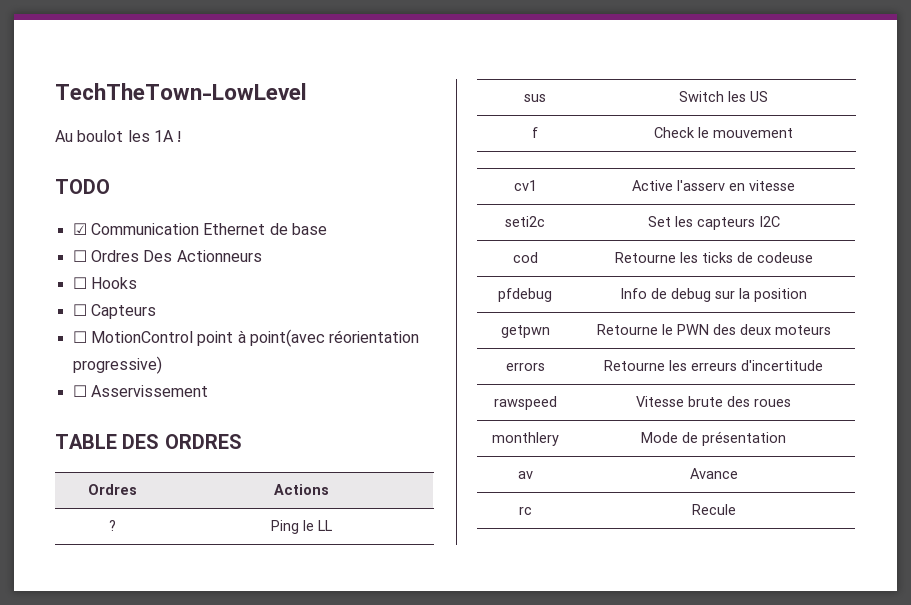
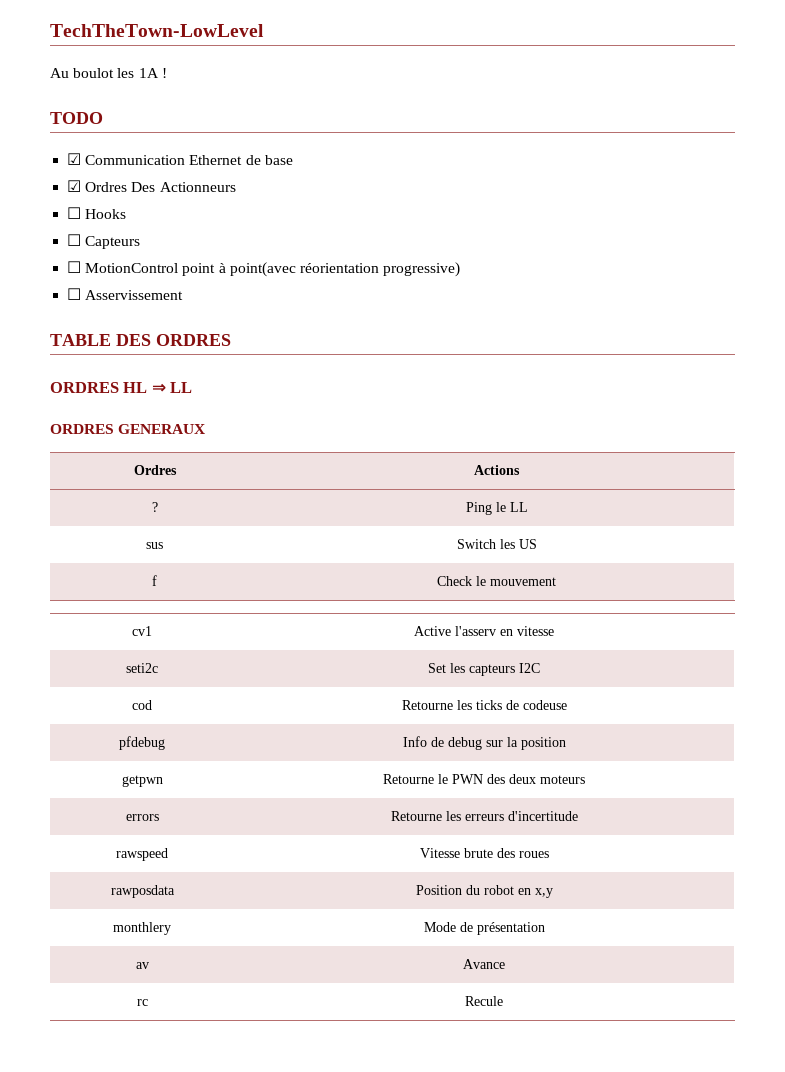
[72,250,87,262] ☐ -> [67,180,82,192] ☑
(242, 441) none -> [50,382,193,393] [50,424,207,434] // ORDRES HL ⇒ LL // ORDRES GENERAUX
(791, 403) none -> [110,885,175,898] [415,885,553,898] // rawposdata | Position du robot en x,y

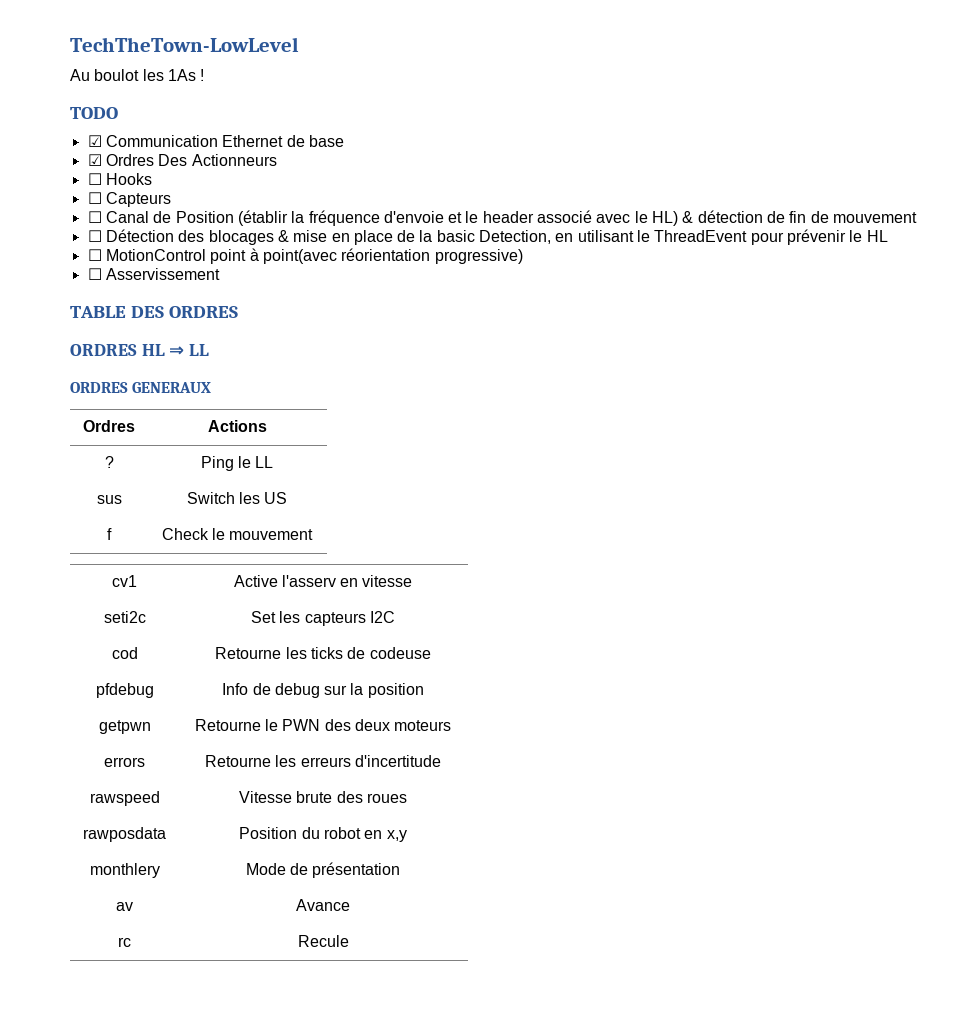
[138,68,159,78] 1A -> [167,69,196,81] 1As
(141, 242) none -> [87,210,918,226] [87,229,888,245] // ☐ Canal de Position (établir la fréquence d'envoie et le header associé avec le HL) & détection de fin de mouvement // ☐ Détection des blocages & mise en place de la basic Detection, en utilisant le ThreadEvent pour prévenir le HL

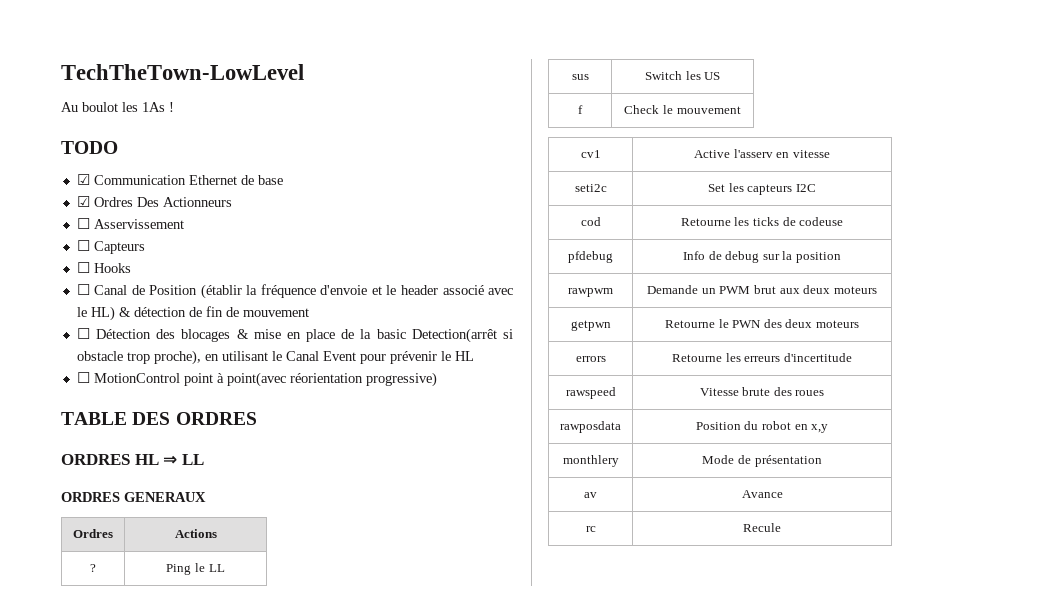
[105,173,152,185] Hooks -> [93,219,184,229] Asservissement
(171, 199) none -> [76,262,131,273] // ☐ Hooks
[479,230,552,244] Detection, -> [411,328,514,343] [76,350,201,365] Detection(arrêt si obstacle trop proche),
[654,230,748,242] ThreadEvent -> [285,351,356,361] Canal Event
[87,268,220,280] // ☐ Asservissement -> (437, 379) none
(424, 690) none -> [568,288,613,297] [647,285,877,294] // rawpwm | Demande un PWM brut aux deux moteurs

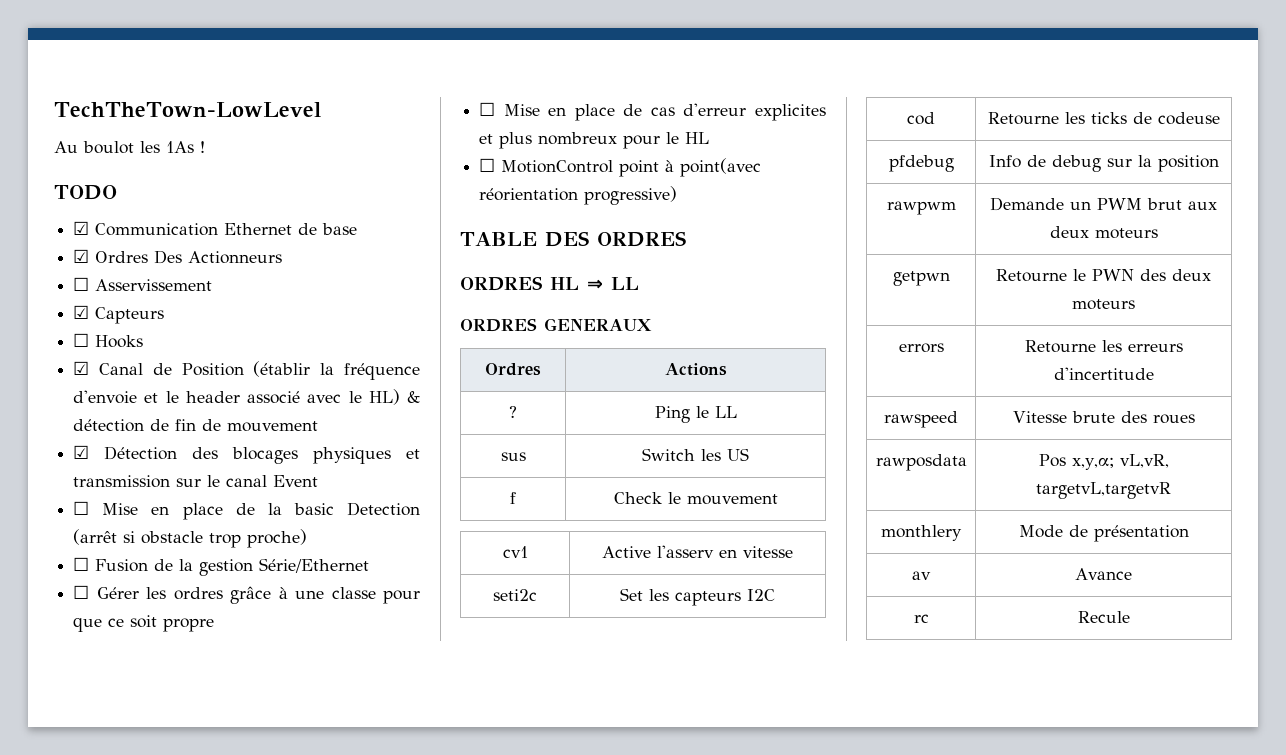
[76,240,90,251] ☐ -> [73,305,90,319] ☑
[76,284,90,295] ☐ -> [73,361,90,375] ☑
[76,328,90,339] ☐ -> [73,445,90,459] ☑
[236,329,281,339] & mise -> [313,447,420,464] [73,475,319,488] [73,501,139,515] physiques et transmission sur le canal Event // ☐ Mise
[411,328,497,343] Detection(arrêt -> [347,502,420,516] [73,529,118,545] Detection (arrêt
[153,350,437,365] proche), en utilisant le Canal Event pour prévenir -> [247,529,308,548] [73,557,370,576] [73,585,420,604] [73,615,215,632] [479,102,826,121] [479,132,661,149] proche) // ☐ Fusion de la gestion Série/Ethernet // ☐ Gérer les ordres grâce à une classe pour que ce soit propre // ☐ Mise en place de cas d'erreur explicites et plus nombreux pour
[695,421,829,433] Position du robot en x,y -> [1038,454,1169,470] [1036,482,1171,499] Pos x,y,α; vL,vR, targetvL,targetvR

